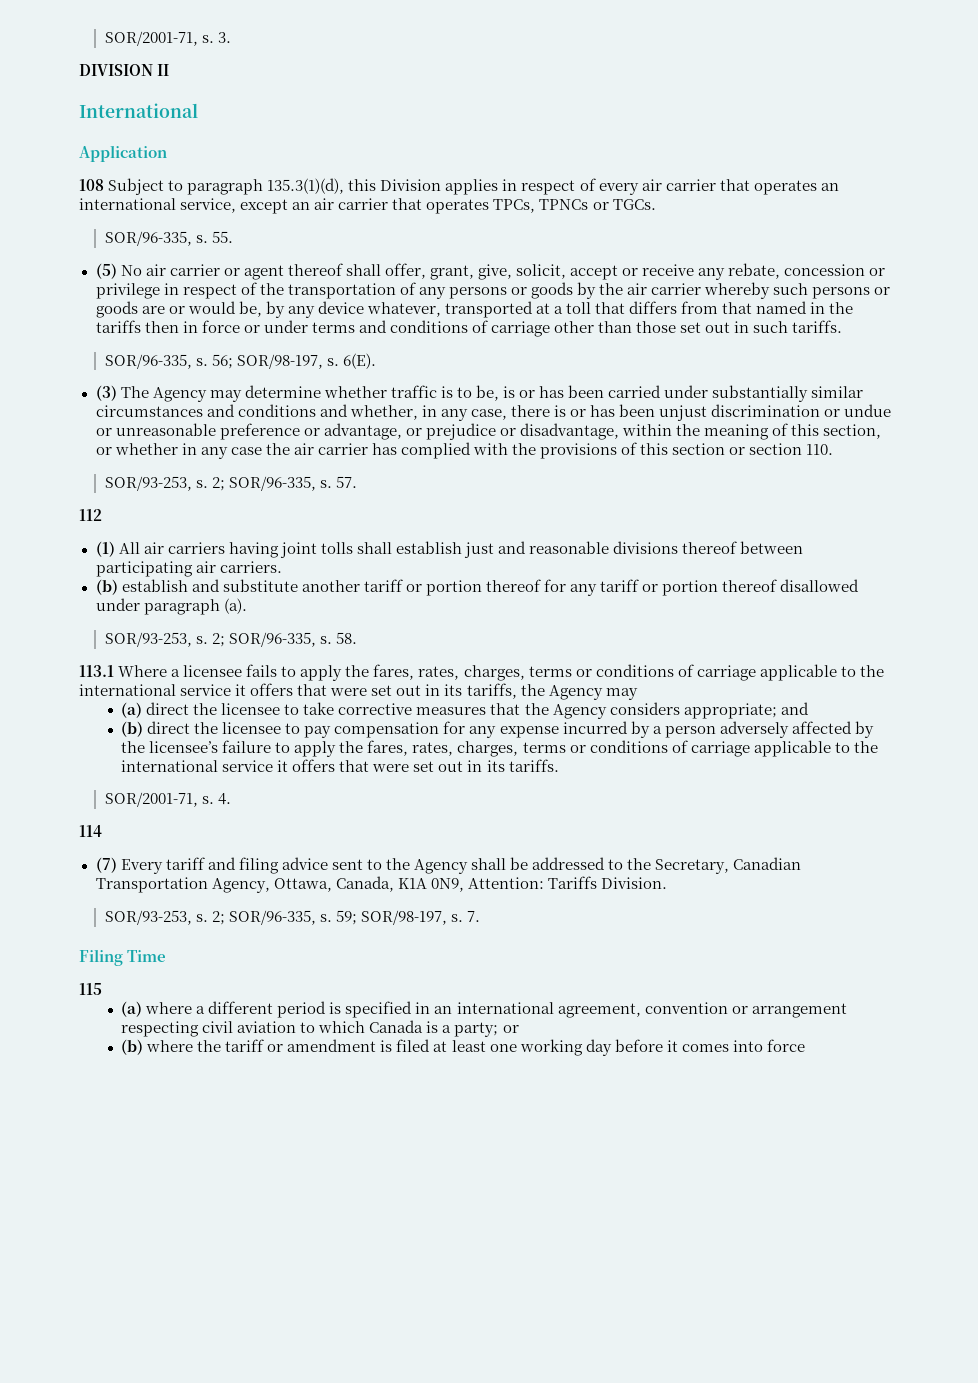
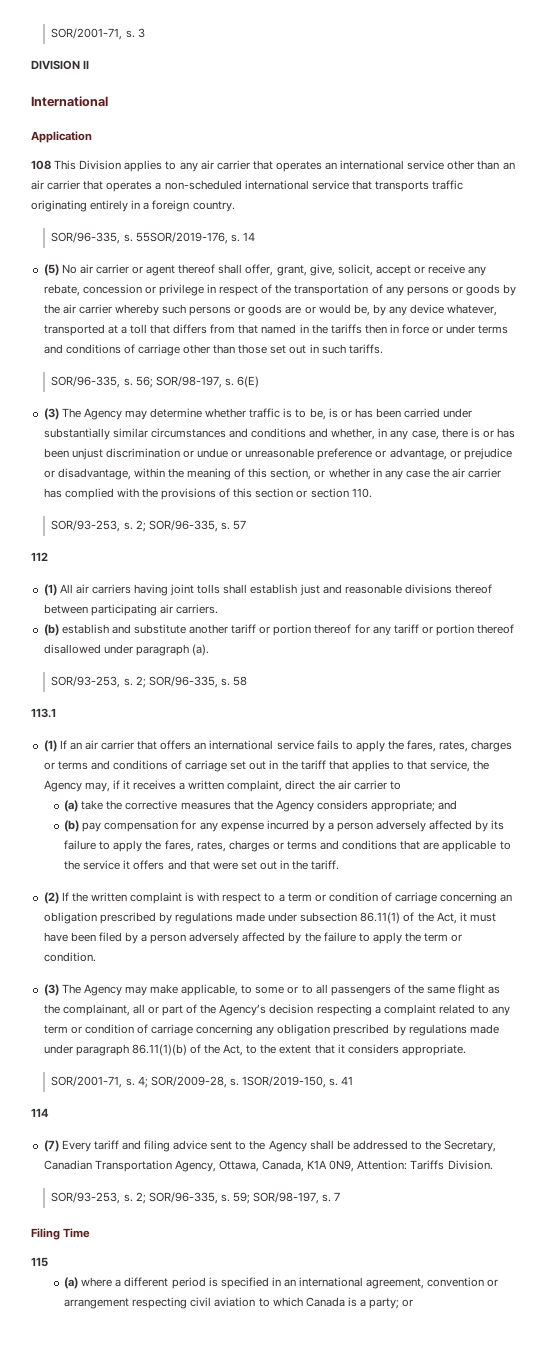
[104,31,231,46] SOR/2001-71, s. 3. -> [51,28,145,40] SOR/2001-71, s. 3
[108,178,639,195] Subject to paragraph 135.3(1)(d), this Division applies in respect of every -> [54,160,198,172] This Division applies to any
[180,198,289,214] service, except -> [407,160,500,170] service other than
[493,199,656,213] [104,231,233,246] TPCs, TPNCs or TGCs. // SOR/96-335, s. 55. -> [155,180,464,192] [31,200,235,212] [51,232,255,244] a non-scheduled international service that transports traffic originating entirely in a foreign country. // SOR/96-335, s. 55SOR/2019-176, s. 14
[342,353,376,369] 6(E). -> [236,376,259,388] 6(E)
[335,476,357,488] 57. -> [232,520,246,530] 57
[335,632,357,644] 58. -> [232,676,247,686] 58
[118,665,243,677] Where a licensee -> [43,740,314,752] // (1) If an air carrier that offers an international service
[463,664,884,681] [79,683,638,700] [121,702,335,718] charges, terms or conditions of carriage applicable to the international service it offers that were set out in its tariffs, the Agency may // (a) direct the licensee to take -> [471,740,513,752] [43,760,490,772] [43,780,401,792] [64,800,123,812] charges or terms and conditions of carriage set out in the tariff that applies to that service, the Agency may, if it receives a written complaint, direct the air carrier to // (a) take the
[147,721,301,734] direct the licensee to -> (80, 826) none
[121,741,219,753] the licensee’s -> [491,820,505,830] its
[457,740,878,757] [121,759,559,772] [104,792,231,807] charges, terms or conditions of carriage applicable to the international service it offers that were set out in its tariffs. // SOR/2001-71, s. 4. -> [228,840,511,852] [64,860,340,870] [43,892,513,904] [43,912,496,924] [43,932,463,944] [43,952,96,962] [43,984,501,996] [43,1004,511,1016] [43,1024,499,1036] [43,1044,466,1056] [51,1076,354,1088] charges or terms and conditions that are applicable to the service it offers and that were set out in the tariff. // (2) If the written complaint is with respect to a term or condition of carriage concerning an obligation prescribed by regulations made under subsection 86.11(1) of the Act, it must have been filed by a person adversely affected by the failure to apply the term or condition. // (3) The Agency may make applicable, to some or to all passengers of the same flight as the complainant, all or part of the Agency’s decision respecting a complaint related to any term or condition of carriage concerning any obligation prescribed by regulations made under paragraph 86.11(1)(b) of the Act, to the extent that it considers appropriate. // SOR/2001-71, s. 4; SOR/2009-28, s. 1SOR/2019-150, s. 41
[466,911,480,922] 7. -> [334,1192,341,1201] 7
[121,1039,805,1056] // (b) where the tariff or amendment is filed at least one working day before it comes into force -> (414, 1303) none

